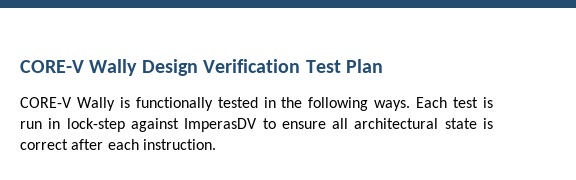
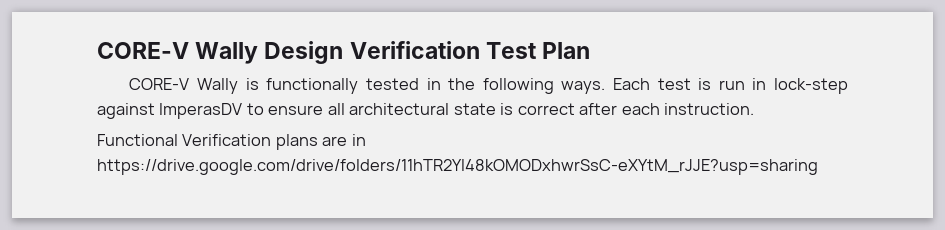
(216, 144) none -> [97,134,366,150] [97,159,818,175] // Functional Verification plans are in https://drive.google.com/drive/folders/11hTR2Yl48kOMODxhwrSsC-eXYtM_rJJE?usp=sharing

